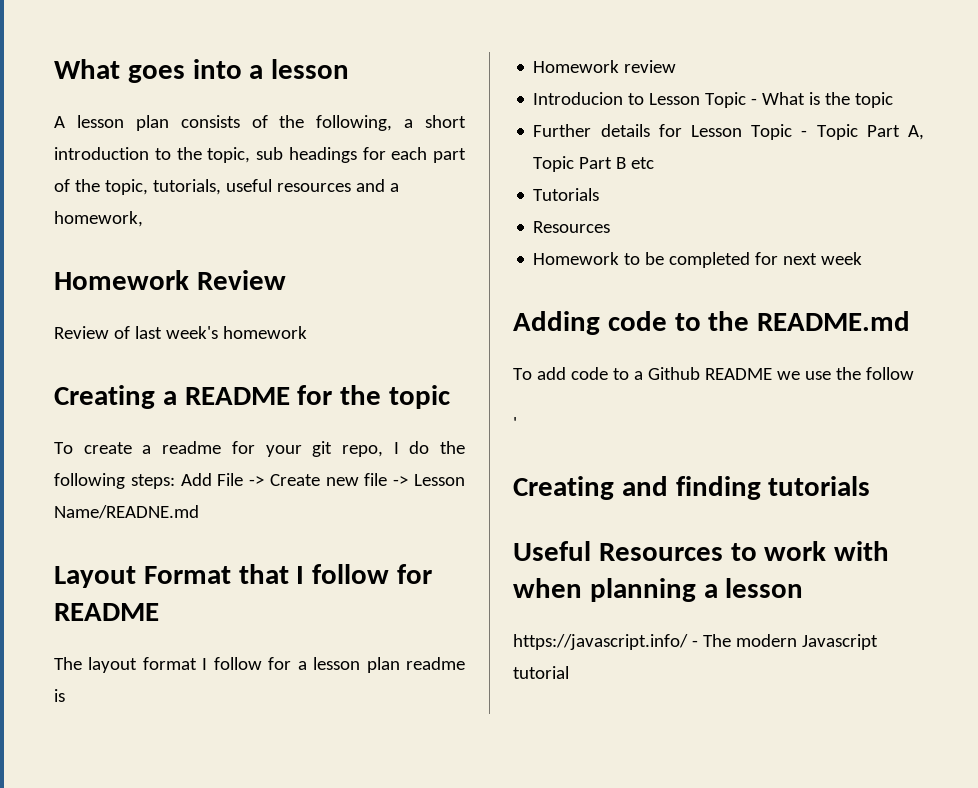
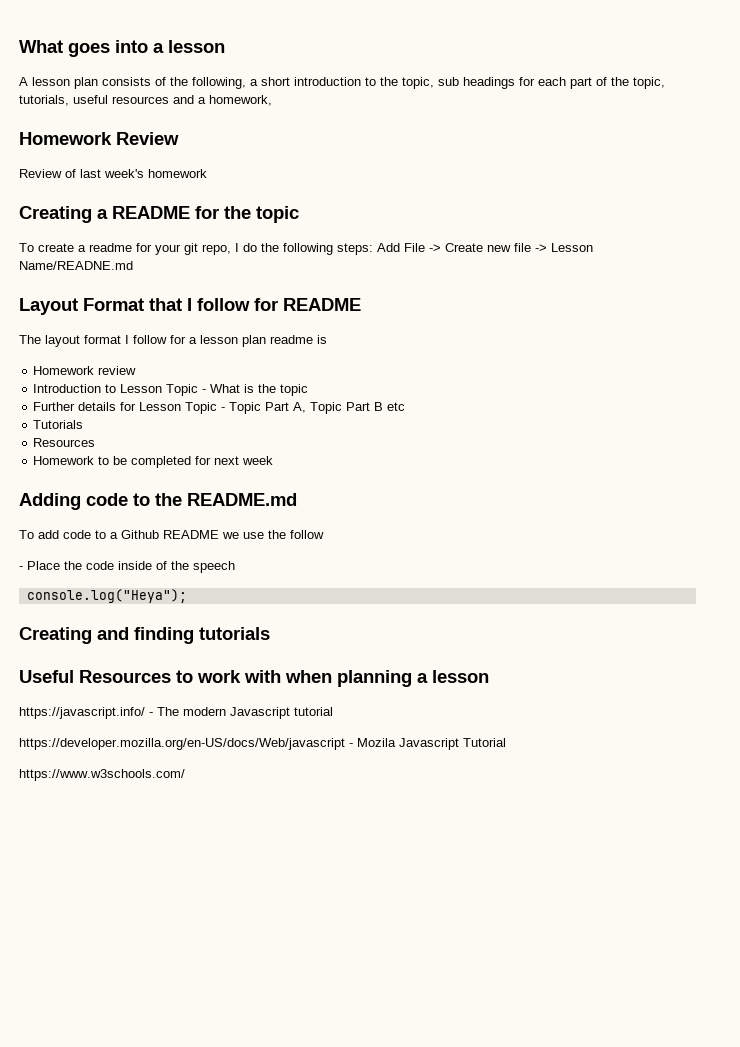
[533,92,624,105] Introducion -> [33,384,102,393] Introduction
[513,417,517,430] ' -> [19,561,235,573] [26,589,187,603] - Place the code inside of the speech // console.log("Heya");
(569, 672) none -> [19,738,506,750] [19,769,185,781] // https://developer.mozilla.org/en-US/docs/Web/javascript - Mozila Javascript Tutorial // https://www.w3schools.com/

